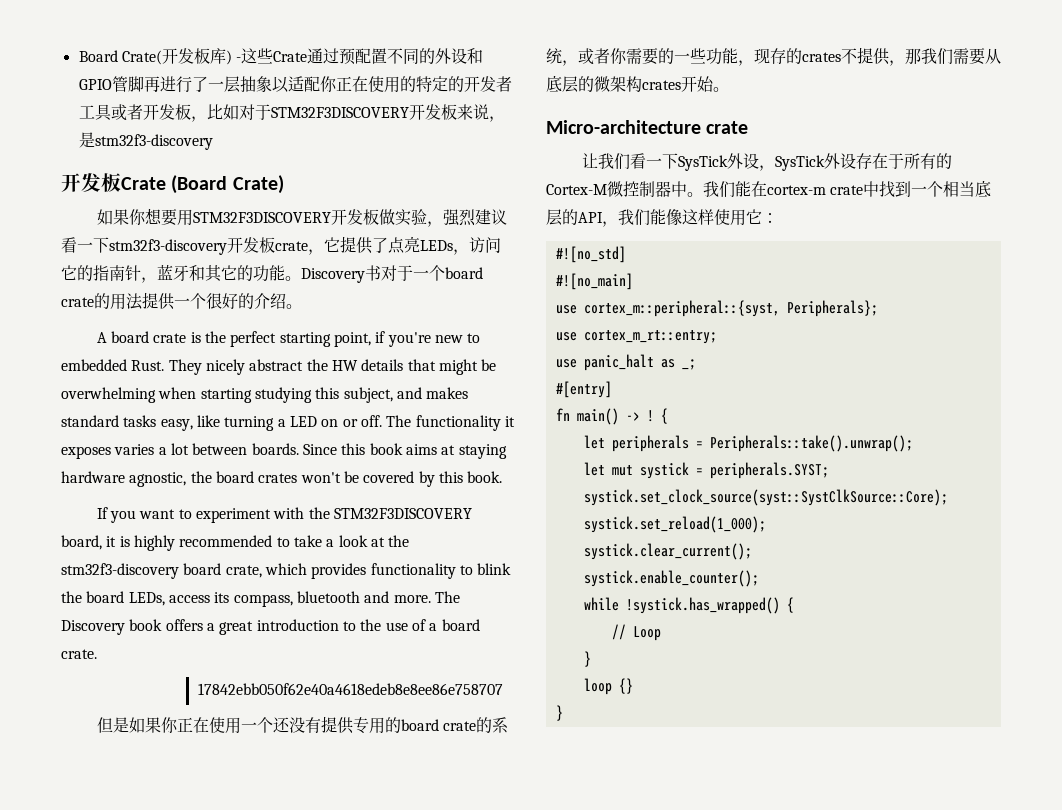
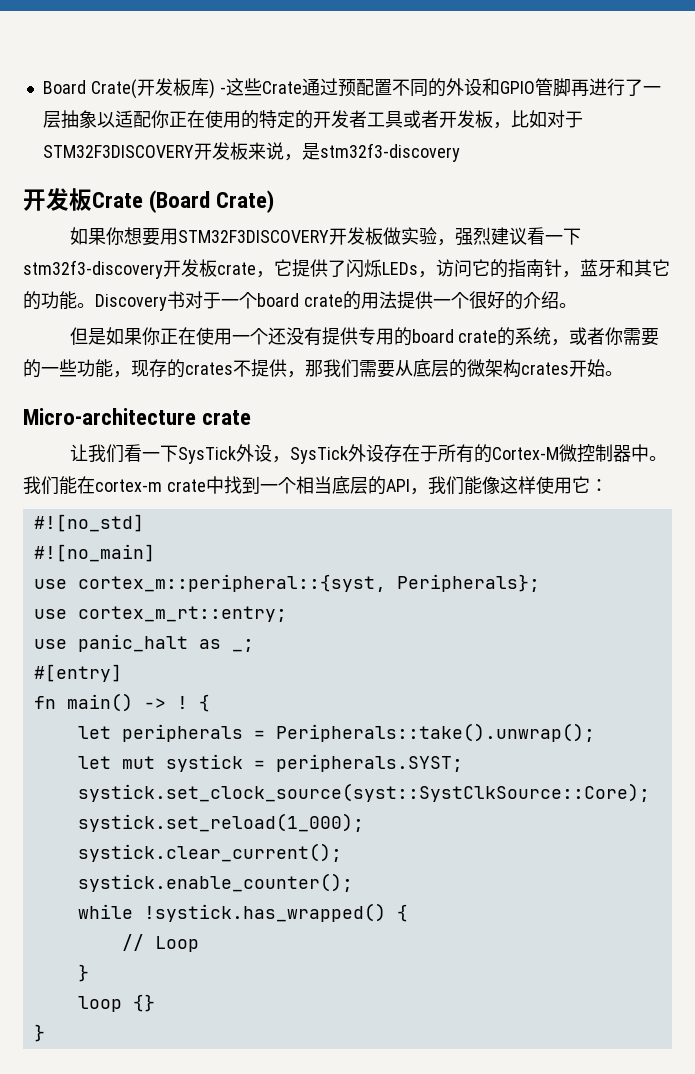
[388,236,420,254] 点亮 -> [346,259,382,277] 闪烁
[96,331,481,347] [61,359,497,375] [61,387,469,403] [61,415,515,431] [61,443,507,459] [61,471,503,487] [96,507,473,523] [61,535,410,551] [61,563,512,579] [61,591,460,607] [61,619,480,635] [61,649,97,659] [197,683,503,695] // A board crate is the perfect starting point, if you're new to embedded Rust. They nicely abstract the HW details that might be overwhelming when starting studying this subject, and makes standard tasks easy, like turning a LED on or off. The functionality it exposes varies a lot between boards. Since this book aims at staying hardware agnostic, the board crates won't be covered by this book. // If you want to experiment with the STM32F3DISCOVERY board, it is highly recommended to take a look at the stm32f3-discovery board crate, which provides functionality to blink the board LEDs, access its compass, bluetooth and more. The Discovery book offers a great introduction to the use of a board crate. // 17842ebb050f62e40a4618edeb8e8ee86e758707 -> (577, 305) none

